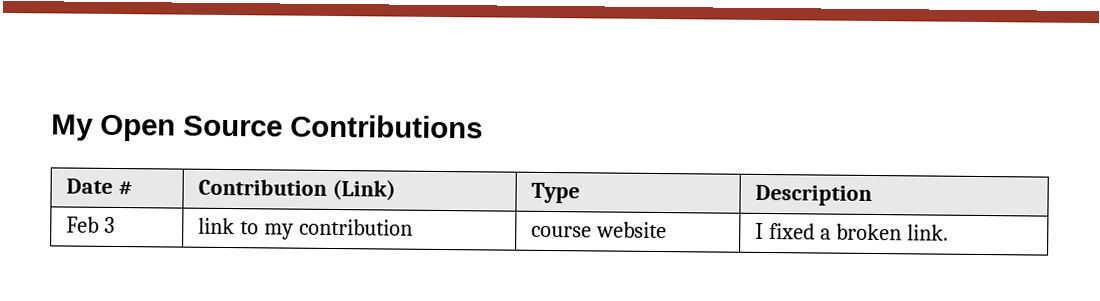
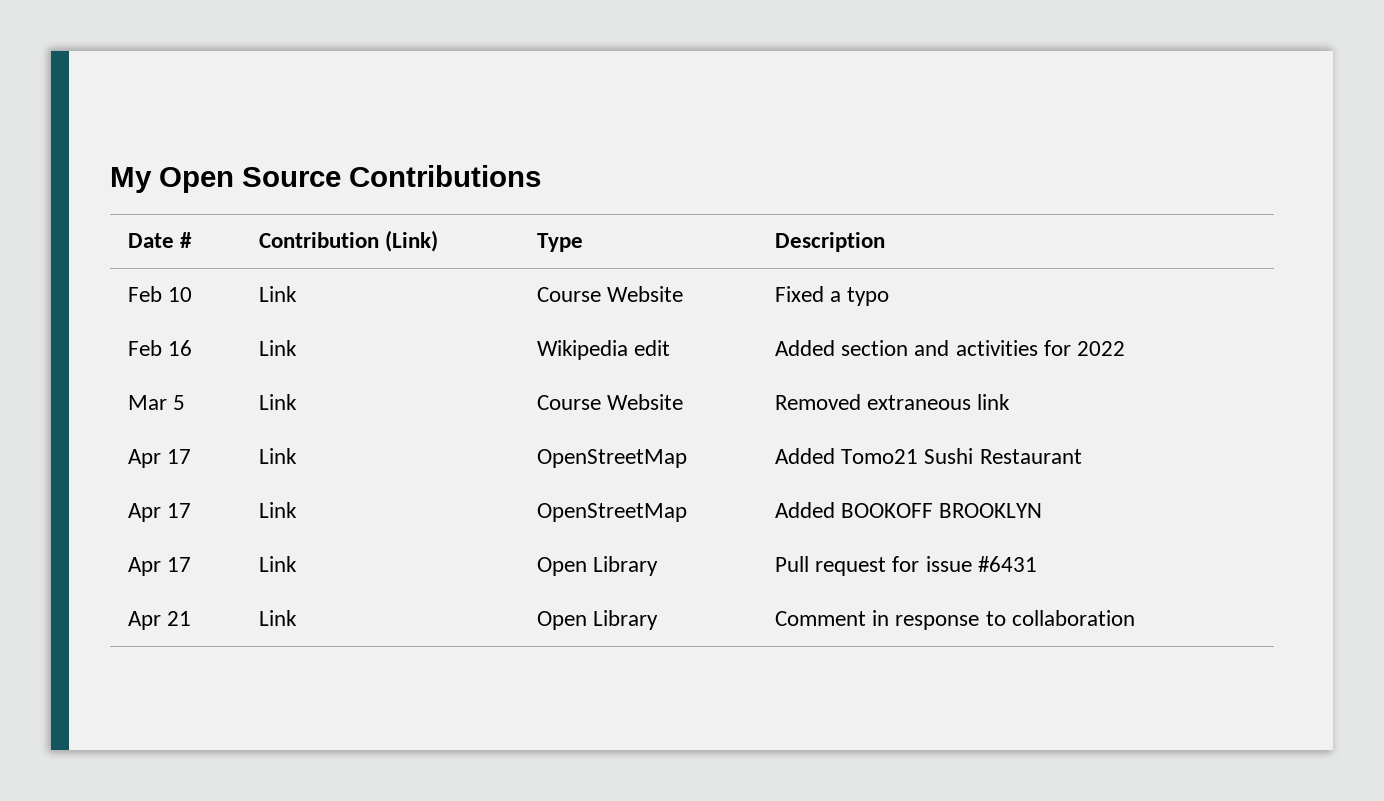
[103,216,115,233] [198,217,413,240] [531,221,667,239] [755,222,949,241] 3 | link to my contribution | course website | I fixed a broken link. -> [168,287,193,302] [259,286,298,302] [537,286,684,302] [775,286,890,306] [128,340,193,356] [259,340,298,356] [537,340,671,360] [775,340,1126,356] [128,395,186,410] [259,394,298,410] [537,394,684,410] [775,394,1011,410] [128,449,192,468] [259,448,298,464] [537,449,688,468] [775,448,1082,464] [128,503,192,522] [259,502,298,518] [537,503,688,522] [775,502,1043,518] [128,557,192,576] [259,556,298,572] [537,556,659,576] [775,556,1037,576] [128,611,192,630] [259,610,298,626] [537,610,659,630] [775,610,1135,630] 10 | Link | Course Website | Fixed a typo // Feb 16 | Link | Wikipedia edit | Added section and activities for 2022 // Mar 5 | Link | Course Website | Removed extraneous link // Apr 17 | Link | OpenStreetMap | Added Tomo21 Sushi Restaurant // Apr 17 | Link | OpenStreetMap | Added BOOKOFF BROOKLYN // Apr 17 | Link | Open Library | Pull request for issue #6431 // Apr 21 | Link | Open Library | Comment in response to collaboration

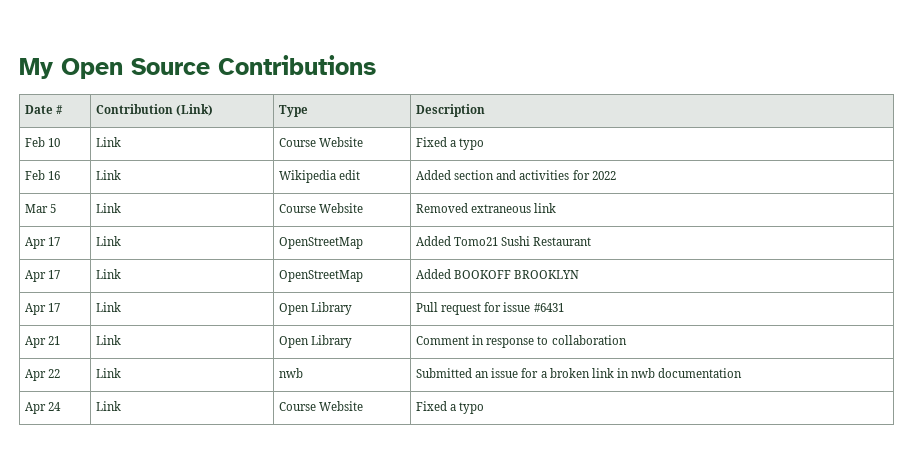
(1135, 618) none -> [25,369,61,381] [96,368,122,378] [279,368,304,378] [416,368,743,378] [25,402,62,414] [96,401,122,411] [279,401,364,411] [416,401,485,414] // Apr 22 | Link | nwb | Submitted an issue for a broken link in nwb documentation // Apr 24 | Link | Course Website | Fixed a typo

